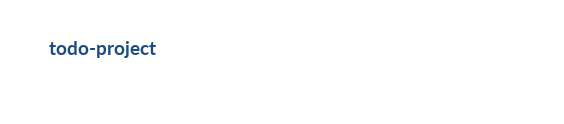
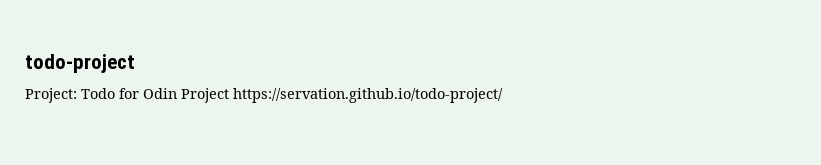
(156, 49) none -> [25,88,503,103] // Project: Todo for Odin Project https://servation.github.io/todo-project/

